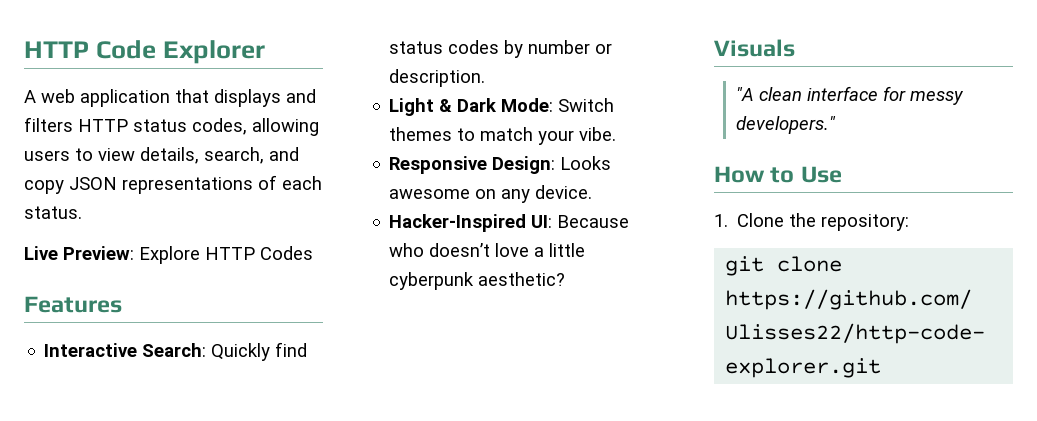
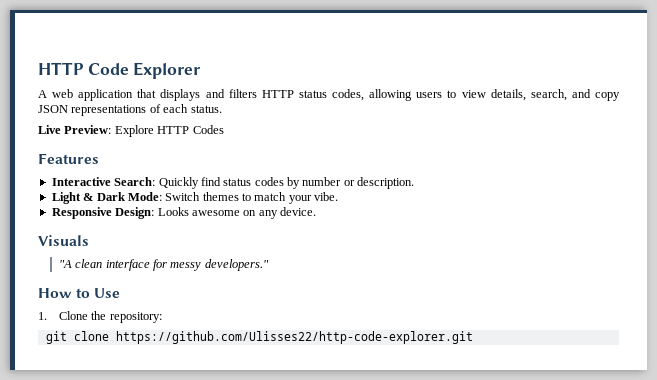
[389,214,630,232] [389,243,586,257] [389,272,566,290] // Hacker-Inspired UI: Because who doesn’t love a little cyberpunk aesthetic? -> (316, 211) none

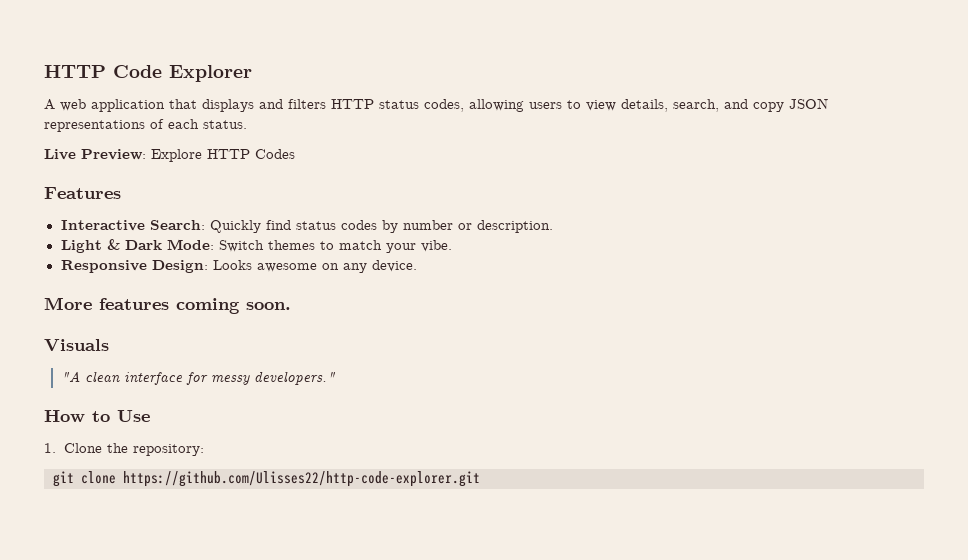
(316, 211) none -> [44,297,291,314] // More features coming soon.

